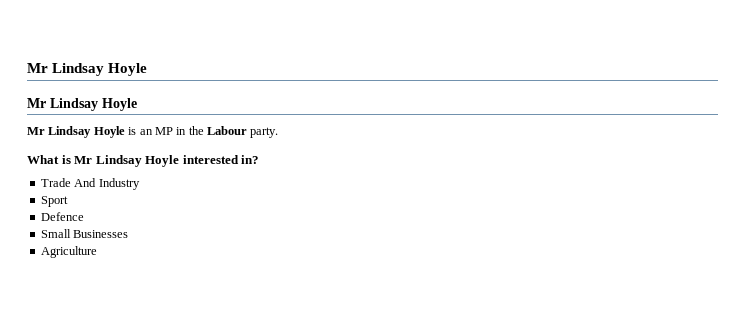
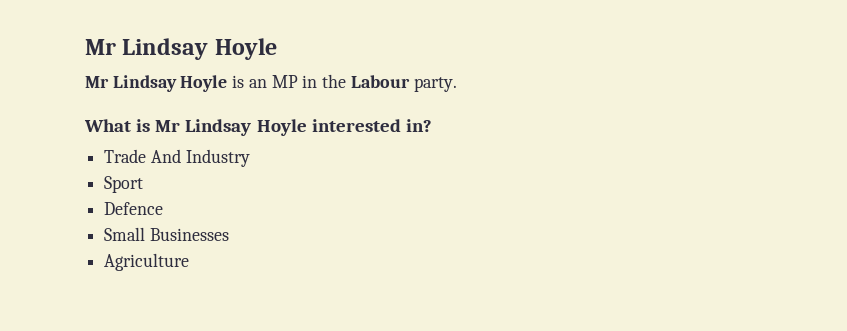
[27,63,148,76] [27,98,137,111] [27,126,125,138] Mr Lindsay Hoyle // Mr Lindsay Hoyle // Mr Lindsay Hoyle -> [85,38,277,60] [85,75,228,92] Mr Lindsay Hoyle // Mr Lindsay Hoyle

